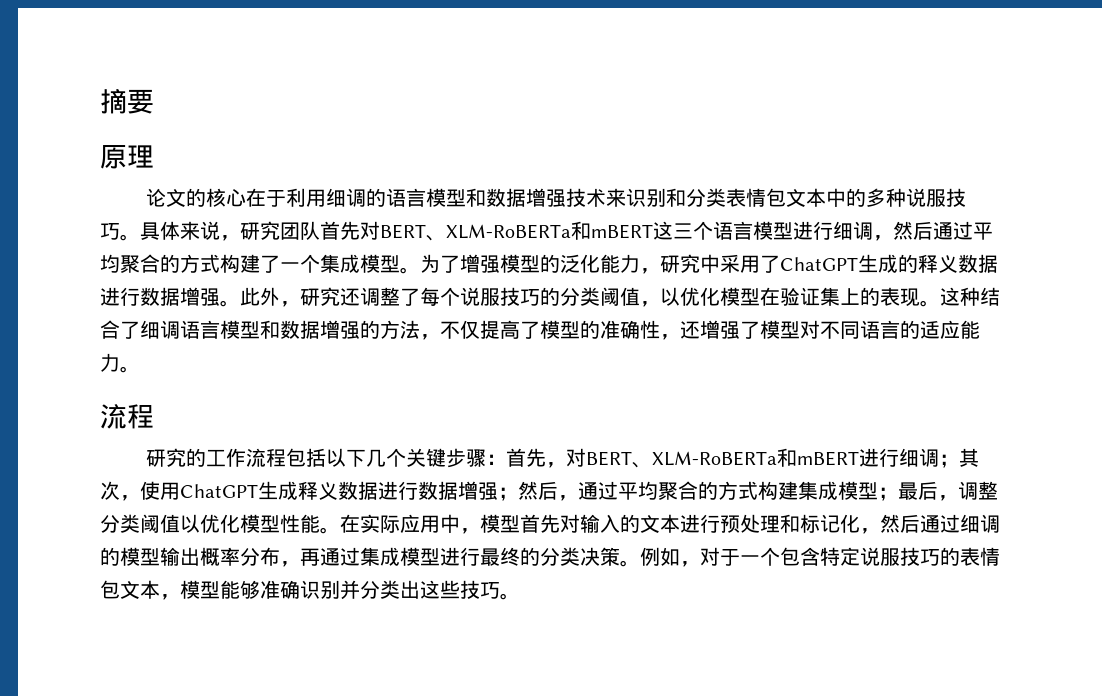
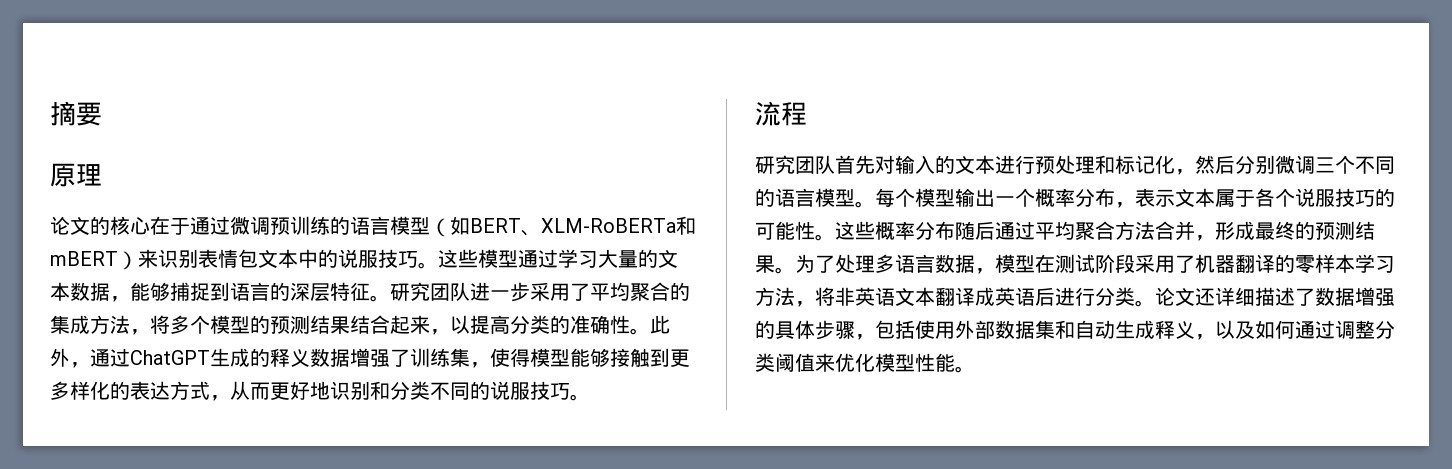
[286,188,727,207] 利用细调的语言模型和数据增强技术来识别和分类 -> [190,216,696,237] [50,249,198,270] 通过微调预训练的语言模型（如BERT、XLM-RoBERTa和mBERT）来识别
[866,188,967,207] [100,221,993,241] [100,254,780,274] 多种说服技巧。具体来说，研究团队首先对BERT、XLM-RoBERTa和mBERT这三个语言模型进行细调，然后通过平均聚合的方式构建了一个集成模型。为了增强模型的泛化能力，研究中采用了 -> [338,249,678,269] [50,282,690,302] [50,315,670,335] [50,348,130,368] 说服技巧。这些模型通过学习大量的文本数据，能够捕捉到语言的深层特征。研究团队进一步采用了平均聚合的集成方法，将多个模型的预测结果结合起来，以提高分类的准确性。此外，通过
[100,287,1000,307] [100,320,980,340] [100,353,140,373] [100,404,154,429] [146,448,980,468] [100,481,998,501] [100,514,520,534] 进行数据增强。此外，研究还调整了每个说服技巧的分类阈值，以优化模型在验证集上的表现。这种结合了细调语言模型和数据增强的方法，不仅提高了模型的准确性，还增强了模型对不同语言的适应能力。 // 流程 // 研究的工作流程包括以下几个关键步骤：首先，对BERT、XLM-RoBERTa和mBERT进行细调；其次，使用ChatGPT生成释义数据进行数据增强；然后，通过平均聚合的方式构建集成模型；最后，调整分类阈值以优化模型性能。在实际应用中，模型 -> [350,348,690,368] [50,381,590,401] [755,101,807,126] [755,155,835,174] 增强了训练集，使得模型能够接触到更多样化的表达方式，从而更好地识别和分类不同的说服技巧。 // 流程 // 研究团队
[920,514,1000,533] [100,547,120,566] 通过细调的 -> [1235,155,1395,174] [755,188,915,208] 分别微调三个不同的语言模型。每个
(200, 556) none -> [995,188,1035,207] 一个
[300,547,1000,567] [100,580,500,600] 再通过集成模型进行最终的分类决策。例如，对于一个包含特定说服技巧的表情包文本，模型能够准确识别并分类出这些技巧 -> [1135,188,1395,207] [755,221,1375,241] [755,254,1395,274] [755,287,1395,307] [755,320,1395,340] [755,353,955,372] 表示文本属于各个说服技巧的可能性。这些概率分布随后通过平均聚合方法合并，形成最终的预测结果。为了处理多语言数据，模型在测试阶段采用了机器翻译的零样本学习方法，将非英语文本翻译成英语后进行分类。论文还详细描述了数据增强的具体步骤，包括使用外部数据集和自动生成释义，以及如何通过调整分类阈值来优化模型性能

